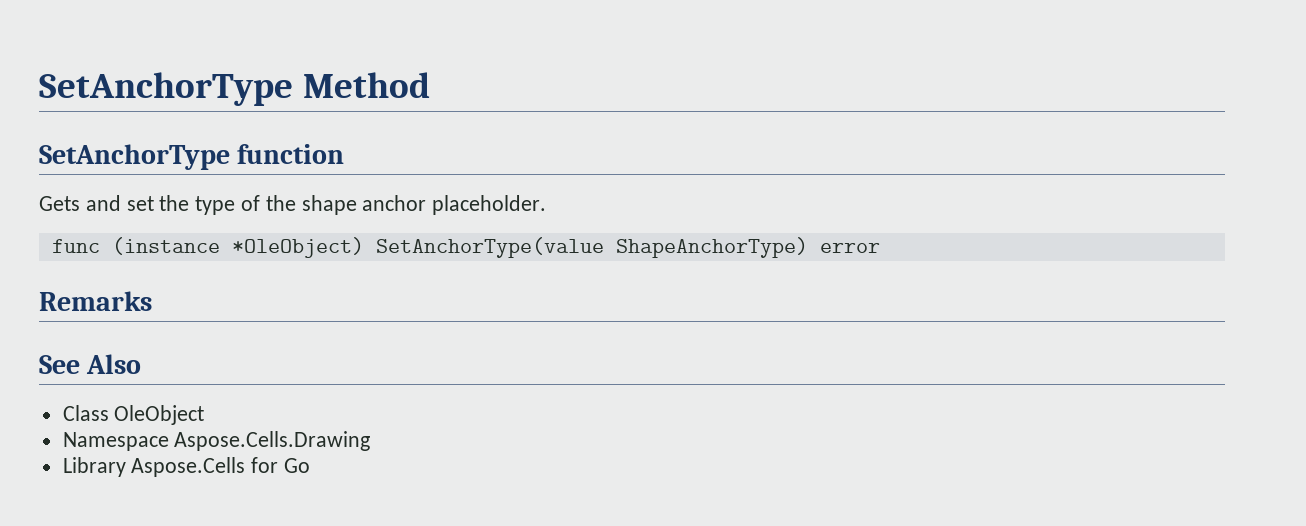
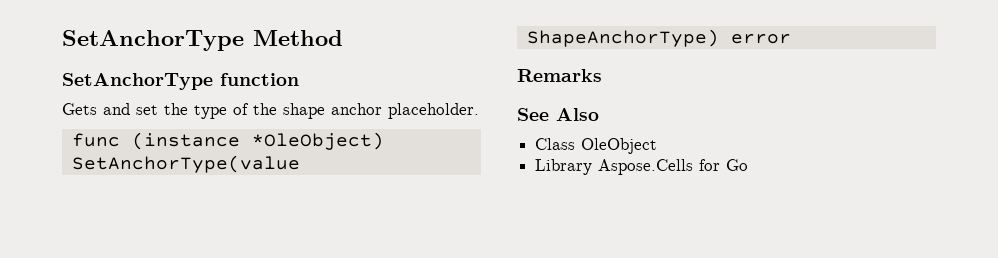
[62,431,371,451] // Namespace Aspose.Cells.Drawing -> (658, 146) none

